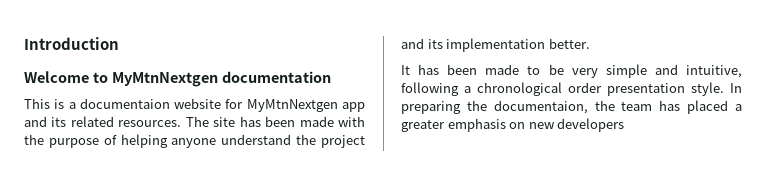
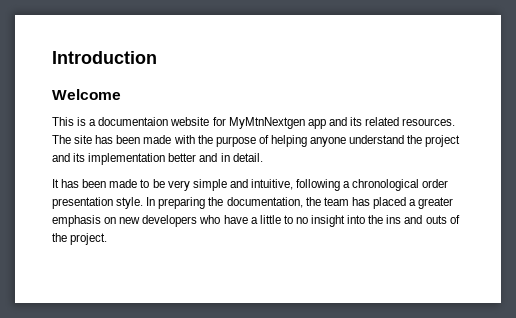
[92,71,331,87] to MyMtnNextgen documentation -> (121, 94) none
[548,38,590,49] better. -> [168,153,263,162] better and in detail.
[493,100,588,114] documentaion, -> [226,197,303,208] documentation,
(625, 125) none -> [199,215,460,227] [52,233,108,245] who have a little to no insight into the ins and outs of the project.

